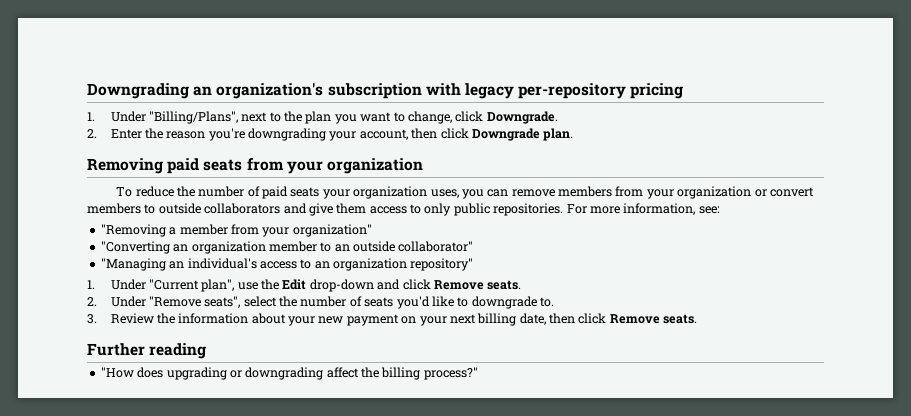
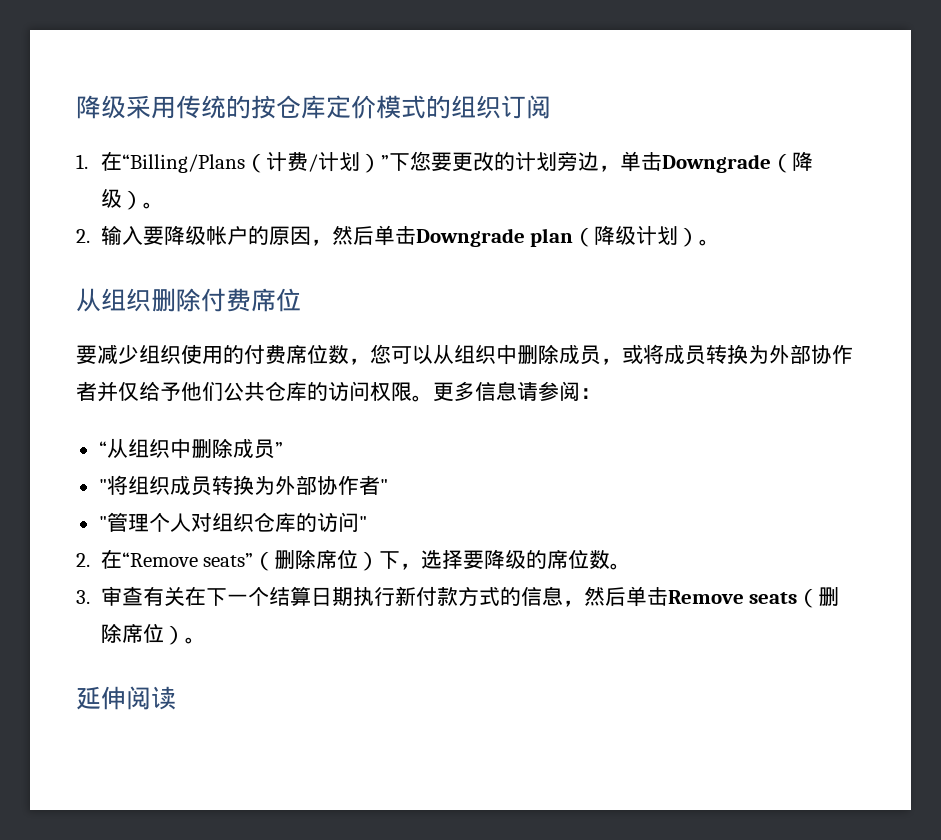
[87,83,684,99] [87,111,558,124] [87,128,574,141] [87,158,423,174] [116,186,814,199] [87,203,720,216] [100,224,372,237] [100,241,474,254] [100,258,474,271] [87,279,522,292] [87,296,555,309] [87,313,698,326] [87,343,207,359] [100,367,478,380] Downgrading an organization's subscription with legacy per-repository pricing // 1. Under "Billing/Plans", next to the plan you want to change, click Downgrade. // 2. Enter the reason you're downgrading your account, then click Downgrade plan. // Removing paid seats from your organization // To reduce the number of paid seats your organization uses, you can remove members from your organization or convert members to outside collaborators and give them access to only public repositories. For more information, see: // "Removing a member from your organization" // "Converting an organization member to an outside collaborator" // "Managing an individual's access to an organization repository" // 1. Under "Current plan", use the Edit drop-down and click Remove seats. // 2. Under "Remove seats", select the number of seats you'd like to downgrade to. // 3. Review the information about your new payment on your next billing date, then click Remove seats. // Further reading // "How does upgrading or downgrading affect the billing process?" -> [76,95,551,119] [76,151,813,173] [100,189,164,210] [76,225,721,247] [76,288,301,312] [76,344,853,365] [76,381,601,402] [98,438,283,459] [98,475,388,496] [98,512,367,532] [76,549,632,571] [76,586,840,608] [100,623,206,645] [76,686,176,710] 降级采用传统的按仓库定价模式的组织订阅 // 1.在“Billing/Plans（计费/计划）”下您要更改的计划旁边，单击Downgrade（降级）。 // 2.输入要降级帐户的原因，然后单击Downgrade plan（降级计划）。 // 从组织删除付费席位 // 要减少组织使用的付费席位数，您可以从组织中删除成员，或将成员转换为外部协作者并仅给予他们公共仓库的访问权限。更多信息请参阅： // “从组织中删除成员” // "将组织成员转换为外部协作者" // "管理个人对组织仓库的访问" // 2.在“Remove seats”（删除席位）下，选择要降级的席位数。 // 3.审查有关在下一个结算日期执行新付款方式的信息，然后单击Remove seats（删除席位）。 // 延伸阅读

